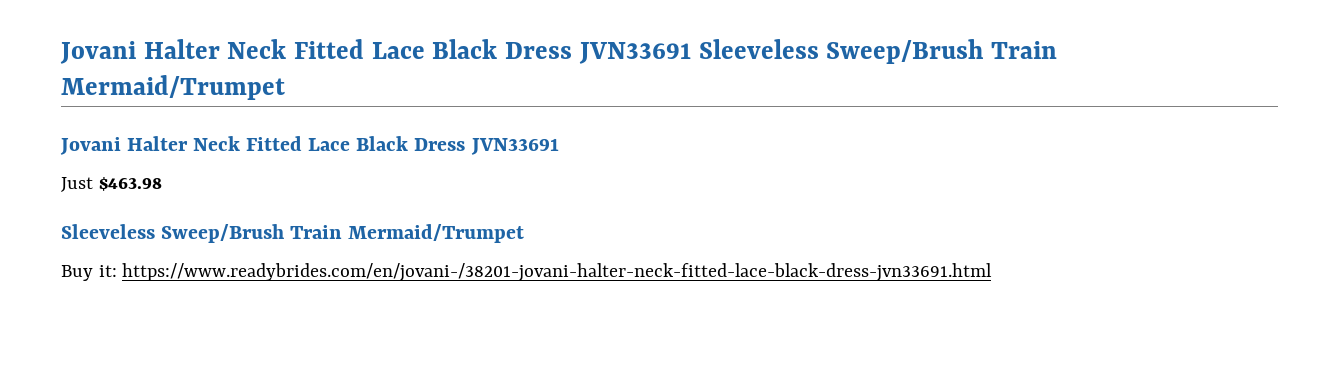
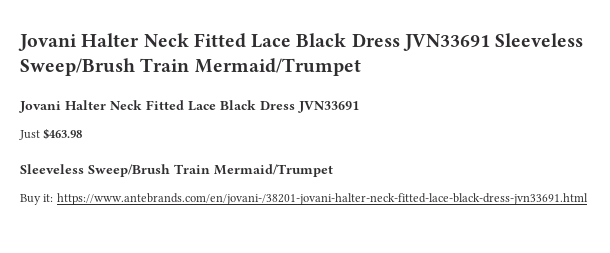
[122,263,993,282] https://www.readybrides.com/en/jovani-/38201-jovani-halter-neck-fitted-lace-black-dress-jvn33691.html -> [56,193,588,205] https://www.antebrands.com/en/jovani-/38201-jovani-halter-neck-fitted-lace-black-dress-jvn33691.html

